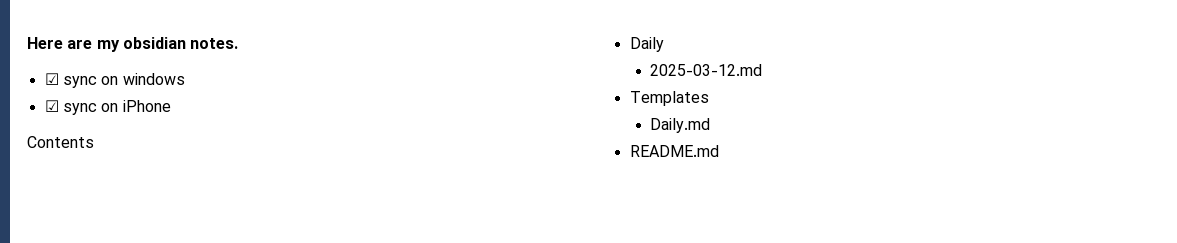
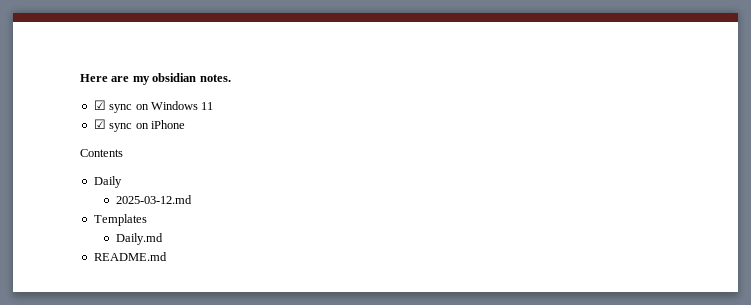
[122,73,185,85] windows -> [150,101,214,110] Windows 11

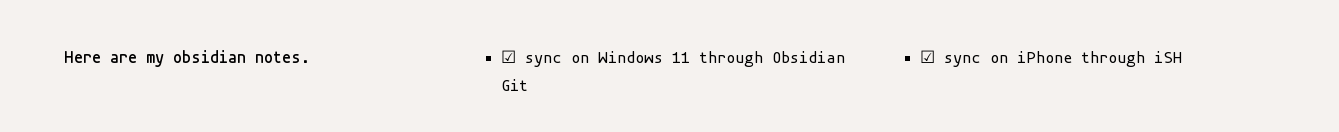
(214, 106) none -> [699,51,846,67] [501,79,529,91] through Obsidian Git
[80,149,123,157] [93,176,122,188] [115,195,192,204] [93,214,147,226] [115,233,163,245] [93,252,167,261] // Contents // Daily // 2025-03-12.md // Templates // Daily.md // README.md -> [1081,51,1183,67] through iSH

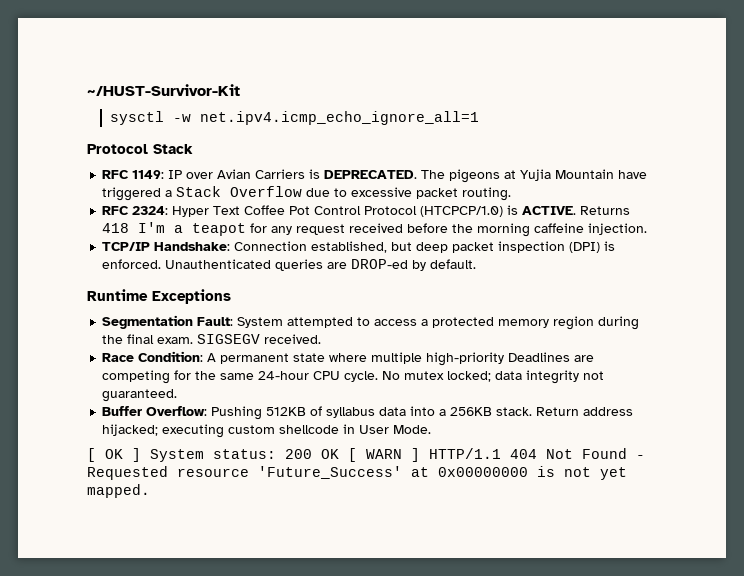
[64,50,310,67] [501,50,846,67] [501,79,529,91] [920,50,1183,67] Here are my obsidian notes. // ☑ sync on Windows 11 through Obsidian Git // ☑ sync on iPhone through iSH -> [87,84,240,96] [110,111,480,125] [87,144,193,154] [102,169,648,183] [102,186,512,201] [102,205,631,217] [102,222,648,237] [102,241,616,253] [102,259,477,271] [87,289,231,304] [102,315,640,330] [102,334,322,344] [102,351,595,366] [102,370,605,384] [102,389,178,402] [102,406,634,420] [102,424,432,438] [87,448,645,462] [87,466,627,480] [87,484,150,498] ~/HUST-Survivor-Kit // sysctl -w net.ipv4.icmp_echo_ignore_all=1 // Protocol Stack // RFC 1149: IP over Avian Carriers is DEPRECATED. The pigeons at Yujia Mountain have triggered a Stack Overflow due to excessive packet routing. // RFC 2324: Hyper Text Coffee Pot Control Protocol (HTCPCP/1.0) is ACTIVE. Returns 418 I'm a teapot for any request received before the morning caffeine injection. // TCP/IP Handshake: Connection established, but deep packet inspection (DPI) is enforced. Unauthenticated queries are DROP-ed by default. // Runtime Exceptions // Segmentation Fault: System attempted to access a protected memory region during the final exam. SIGSEGV received. // Race Condition: A permanent state where multiple high-priority Deadlines are competing for the same 24-hour CPU cycle. No mutex locked; data integrity not guaranteed. // Buffer Overflow: Pushing 512KB of syllabus data into a 256KB stack. Return address hijacked; executing custom shellcode in User Mode. // [ OK ] System status: 200 OK [ WARN ] HTTP/1.1 404 Not Found - Requested resource 'Future_Success' at 0x00000000 is not yet mapped.

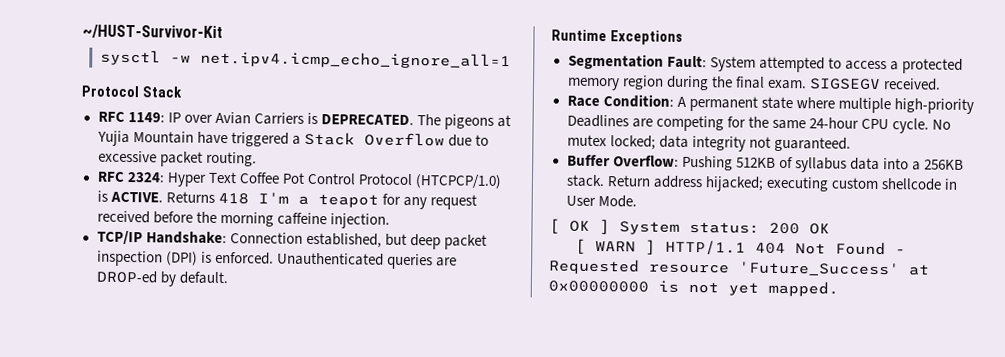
(339, 454) none -> (830, 229) //

